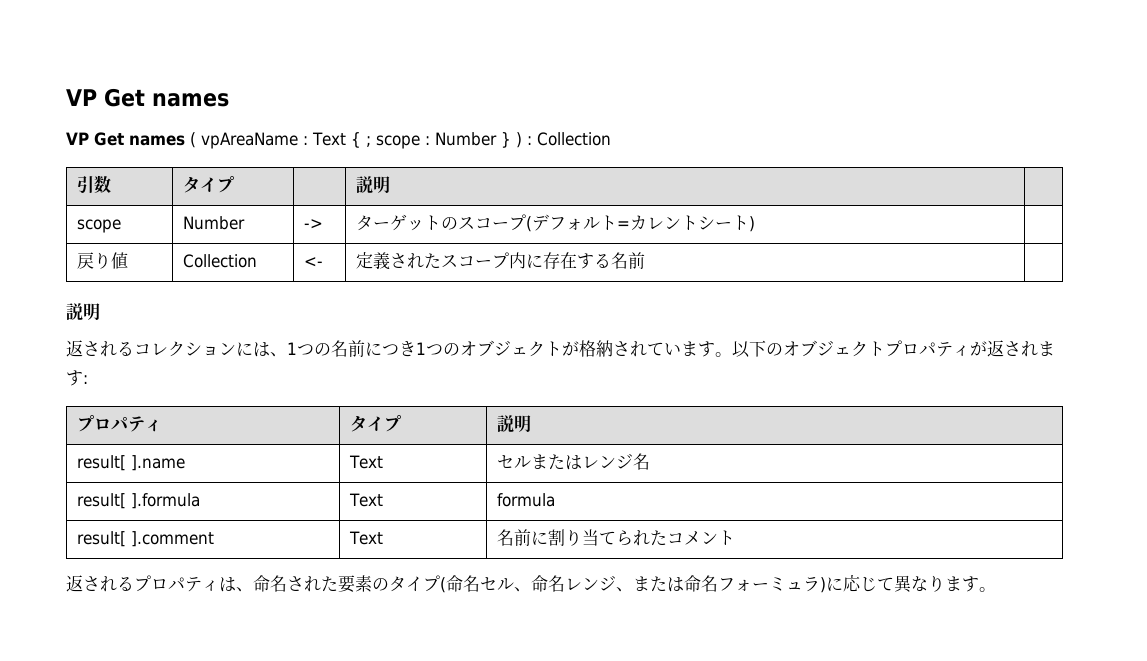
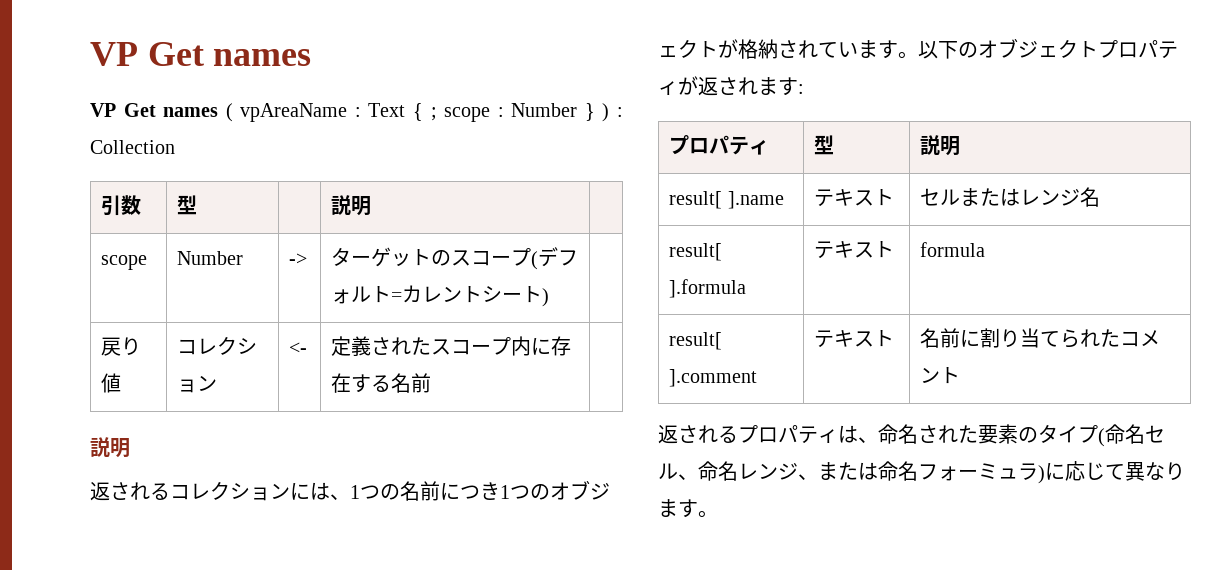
[183,176,235,193] タイプ -> [177,195,198,215] 型
[183,254,258,268] Collection -> [177,336,258,355] [177,375,218,393] コレクション
[350,415,402,432] タイプ -> [814,135,835,155] 型
[349,455,384,469] Text -> [814,189,895,207] テキスト
[349,493,384,507] Text -> [814,241,895,259] テキスト
[349,531,384,545] Text -> [814,330,895,348] テキスト

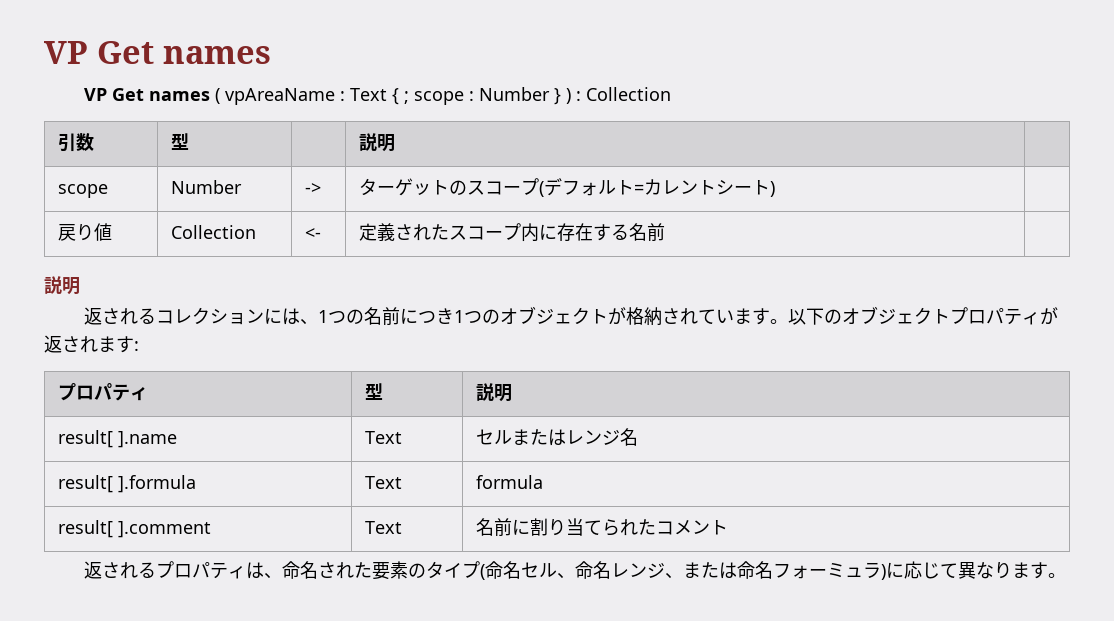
[177,336,258,355] [177,375,218,393] コレクション -> [171,225,257,239] Collection
[814,189,895,207] テキスト -> [365,431,403,444] Text
[814,241,895,259] テキスト -> [365,476,403,489] Text
[814,330,895,348] テキスト -> [365,521,403,534] Text

